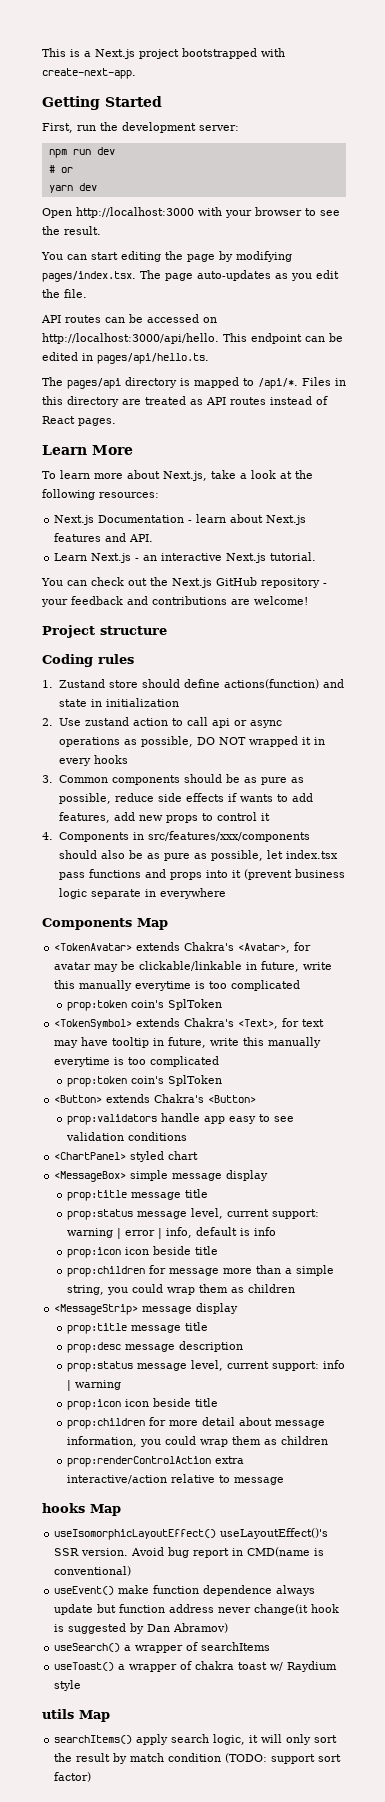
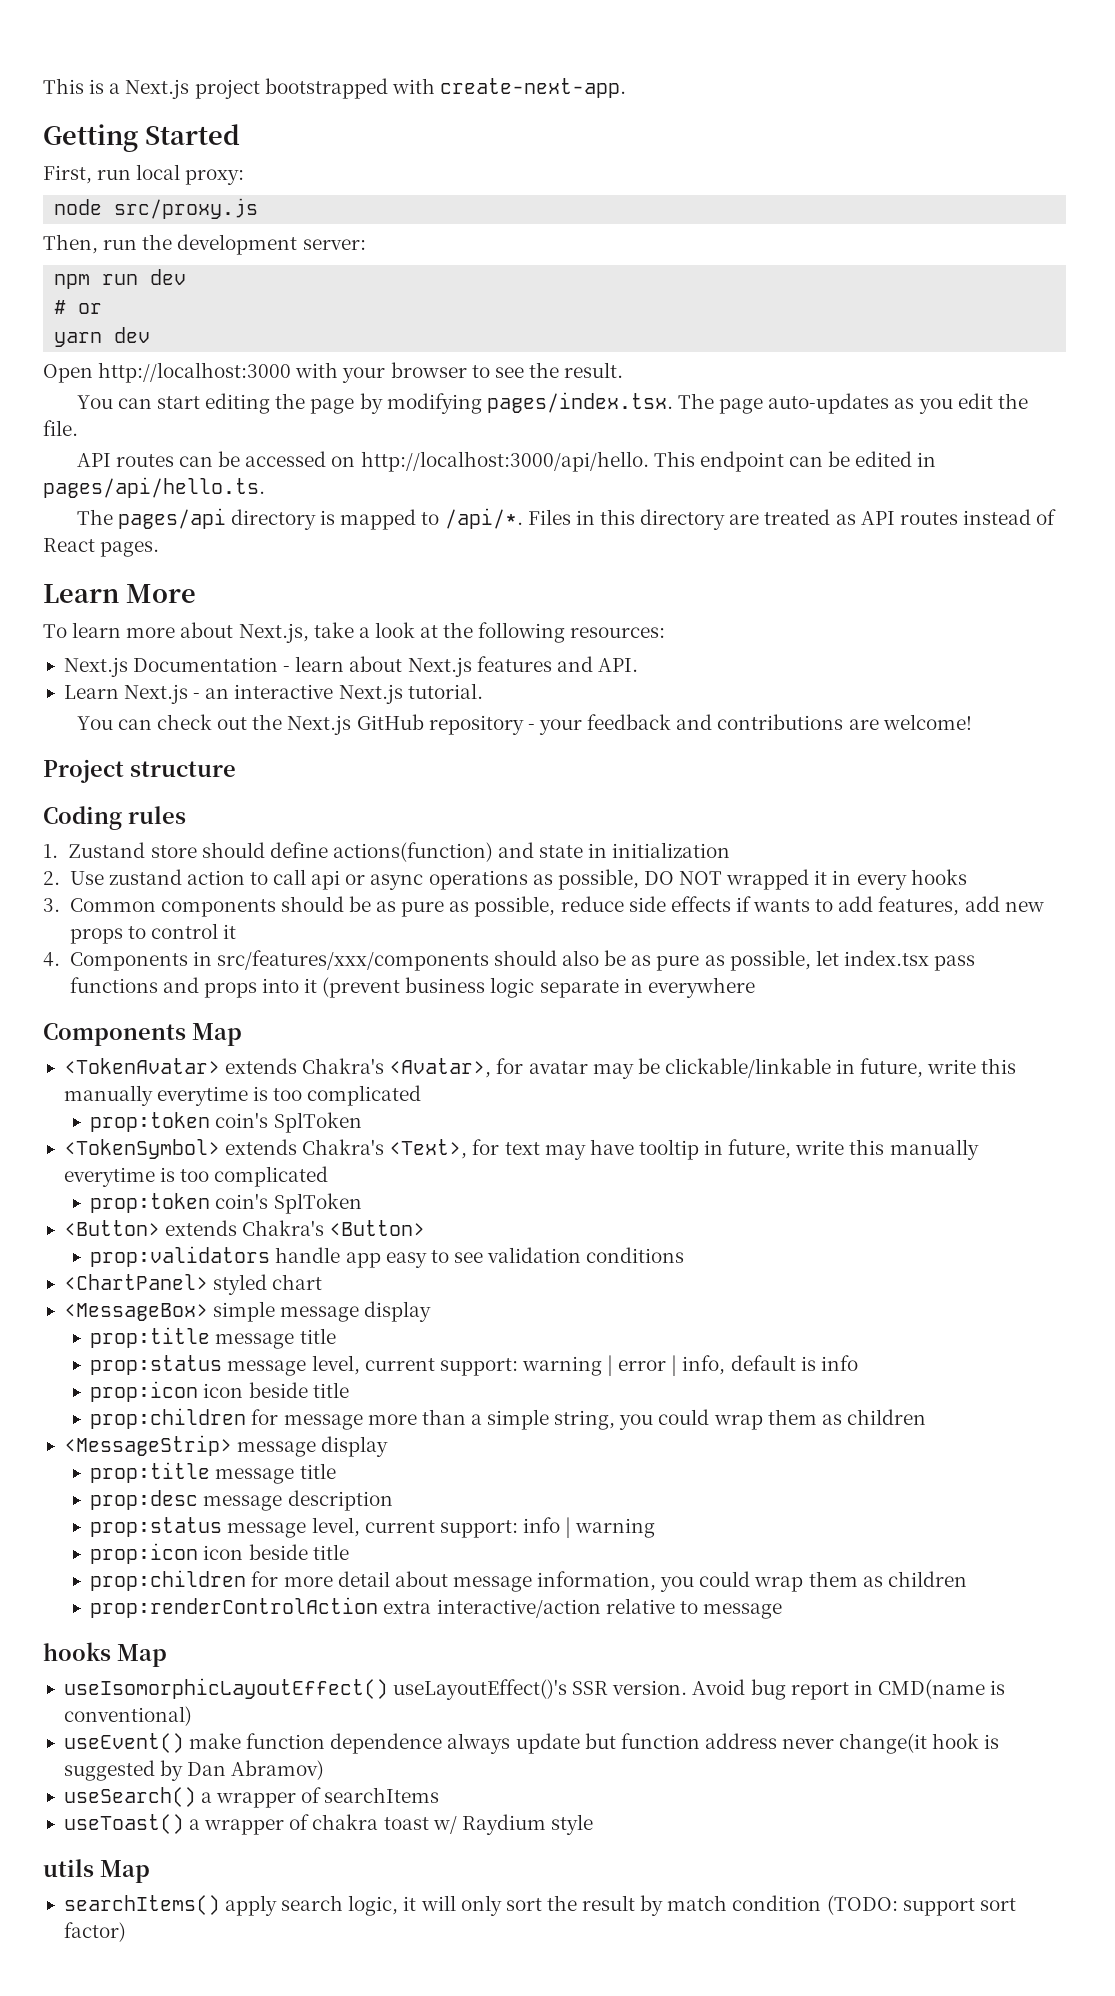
(96, 128) none -> [136,164,245,185] [54,198,259,219] [43,234,138,254] local proxy: // node src/proxy.js // Then, run

